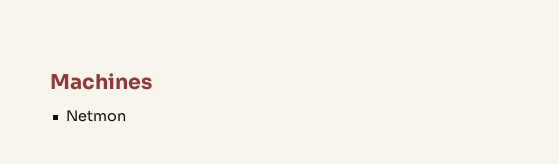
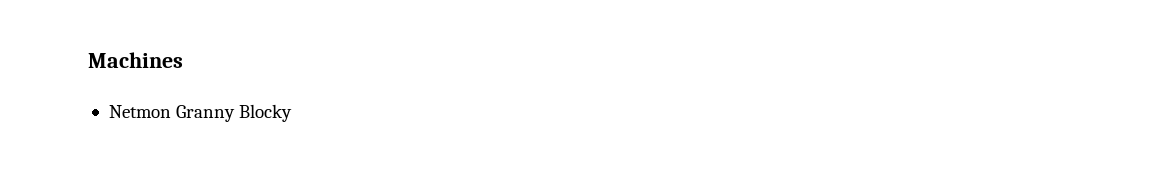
(126, 116) none -> [176,104,293,122] Granny Blocky

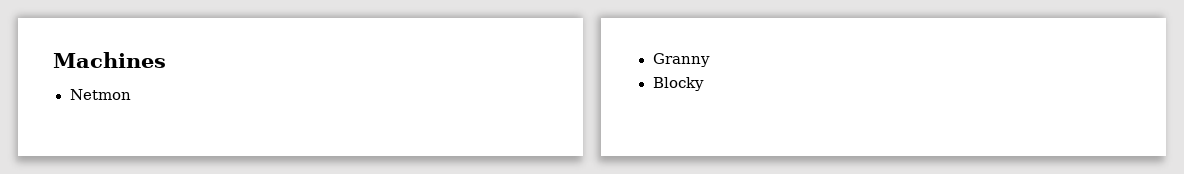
(171, 111) none -> (131, 94) //
(236, 113) none -> (710, 60) //

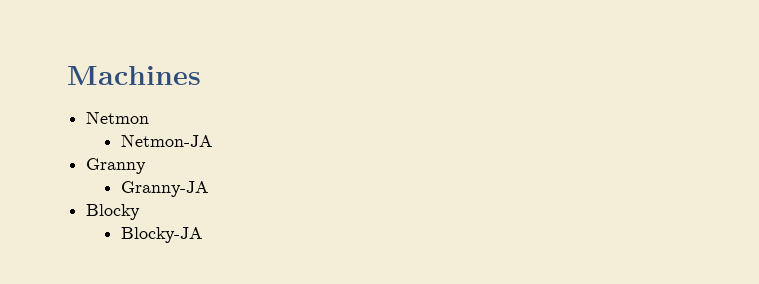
(131, 94) none -> [120,134,213,147] // Netmon-JA
(710, 60) none -> [120,181,209,197] // Granny-JA
(704, 84) none -> [120,227,203,243] // Blocky-JA

